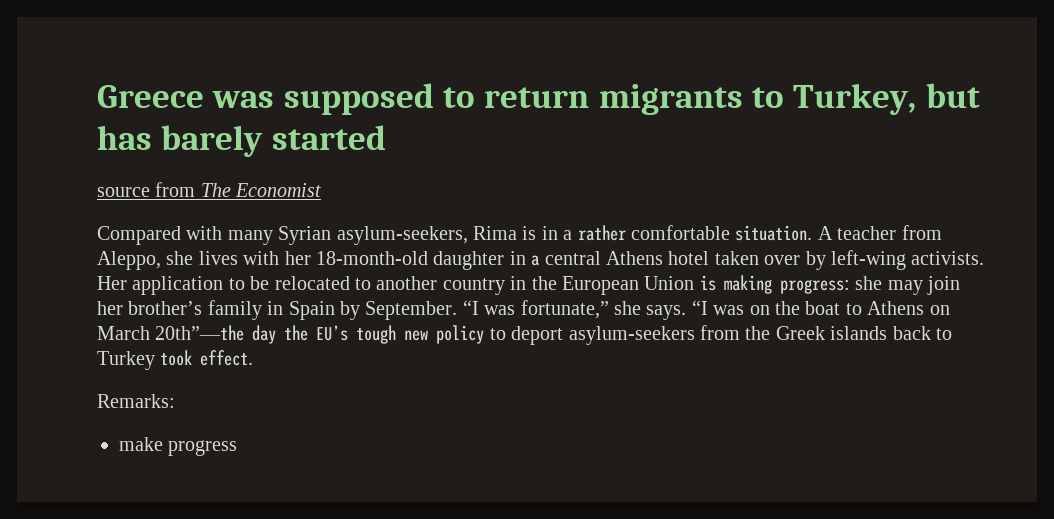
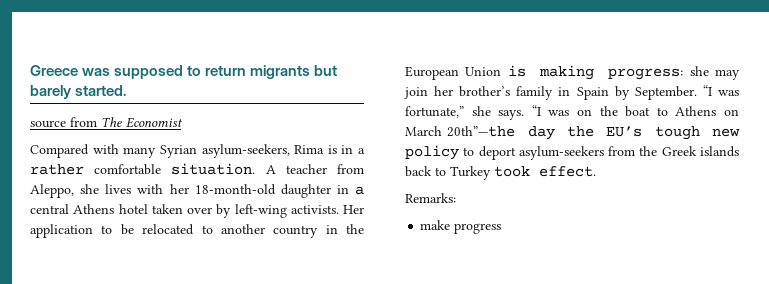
[751,83,980,115] [97,125,386,157] to Turkey, but has barely started -> [314,65,338,76] [30,85,128,99] but barely started.

